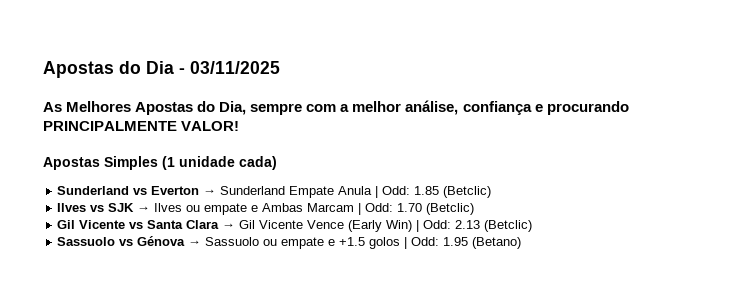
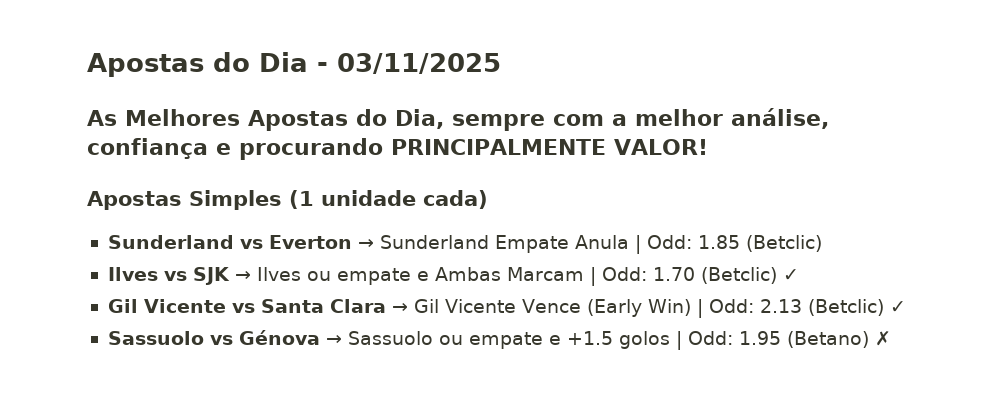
(475, 209) none -> [782,269,799,281] ✓
(533, 226) none -> [889,301,906,313] ✓
(522, 243) none -> [874,331,891,346] ✗

